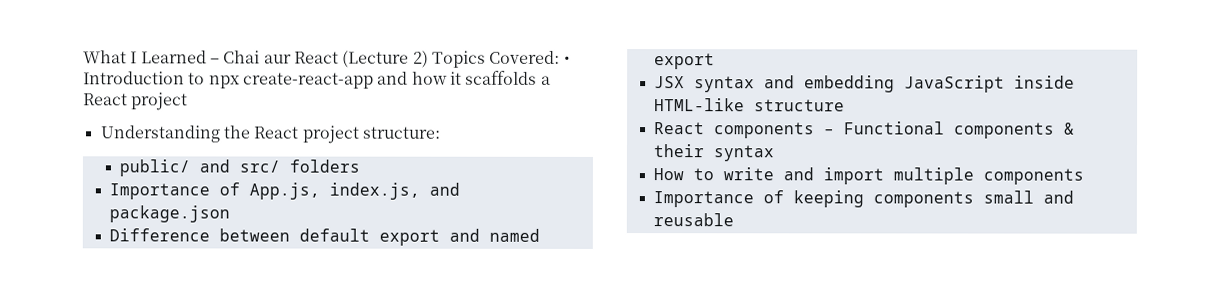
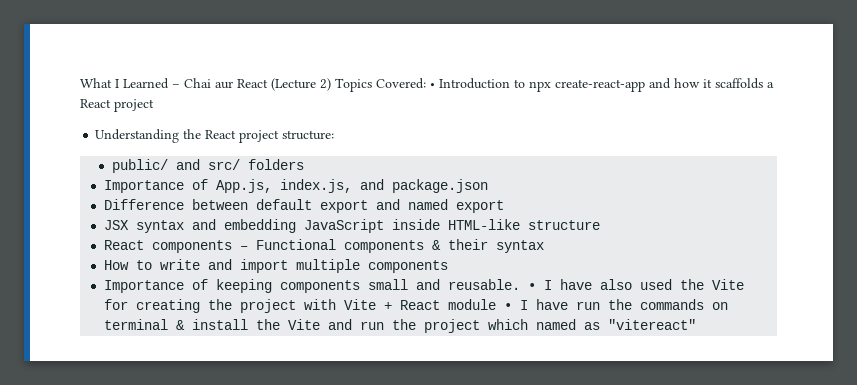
[653,213,735,227] reusable -> [447,279,744,290] [103,299,728,313] [103,319,696,333] reusable. • I have also used the Vite for creating the project with Vite + React module • I have run the commands on terminal & install the Vite and run the project which named as "vitereact"

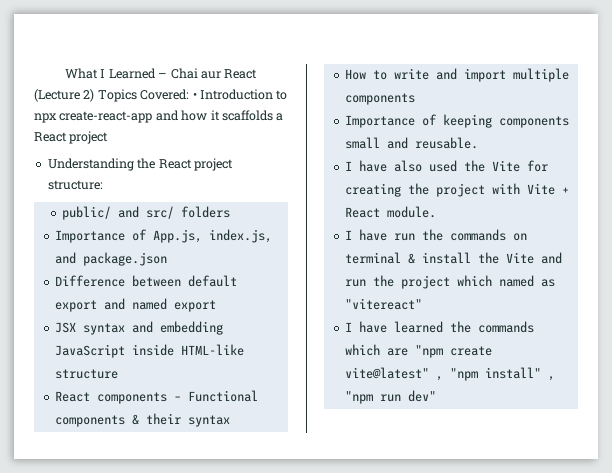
[527,283,536,290] • -> (479, 143) //
[447,299,512,310] module • -> [387,206,437,218] module. //
(696, 324) none -> [345,321,535,333] [345,344,493,358] [345,367,556,381] [345,390,437,404] // I have learned the commands which are "npm create vite@latest" , "npm install" , "npm run dev"

